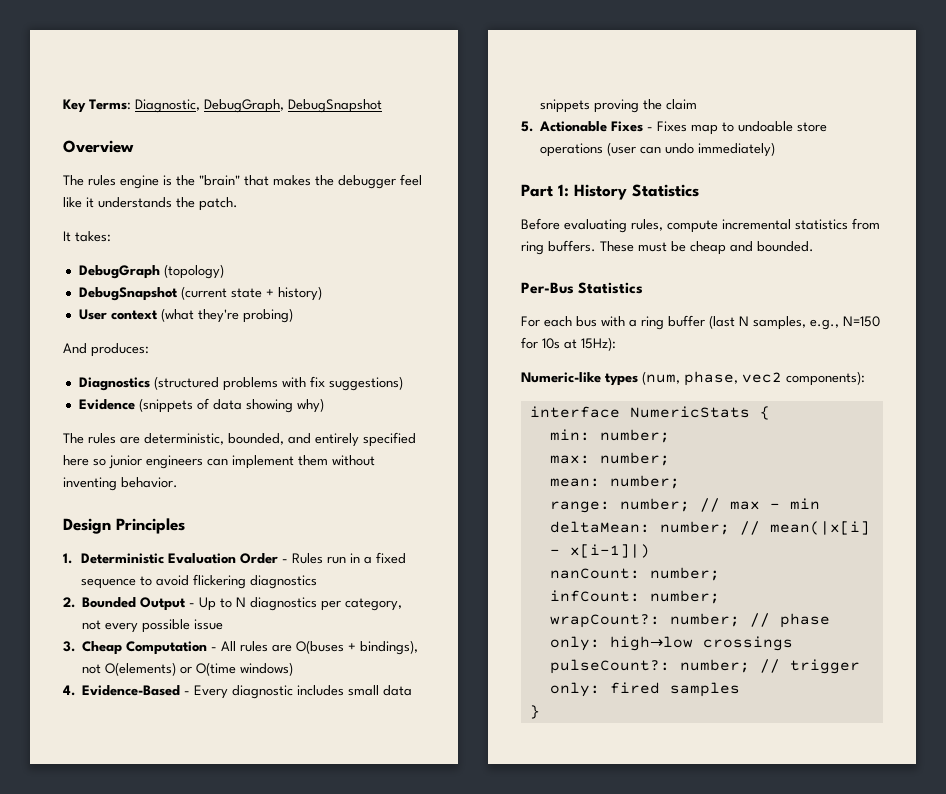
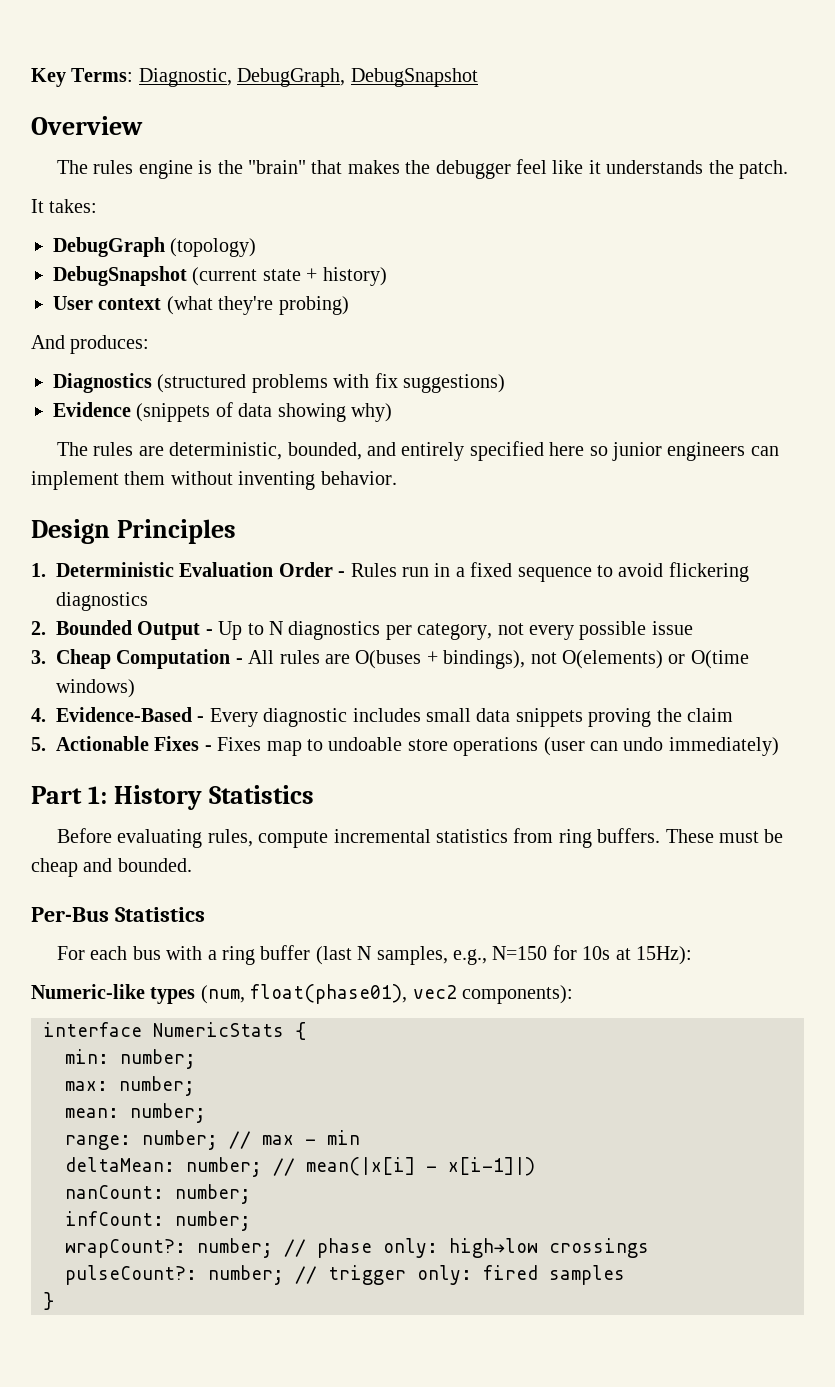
[684,371,738,386] phase, -> [250,984,408,1004] float(phase01),

